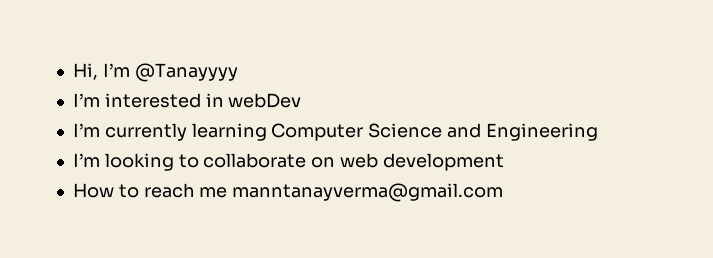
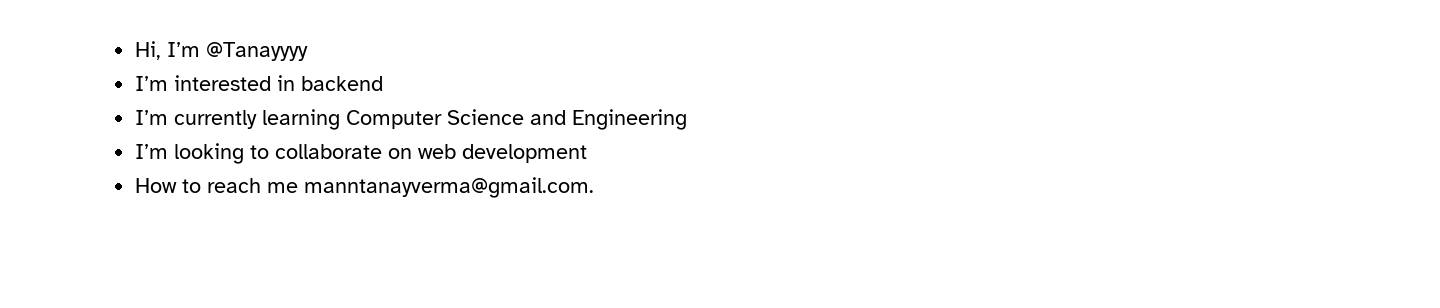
[228,93,302,108] webDev -> [301,76,384,91] backend
[232,183,504,202] manntanayverma@gmail.com -> [304,177,595,198] manntanayverma@gmail.com.

